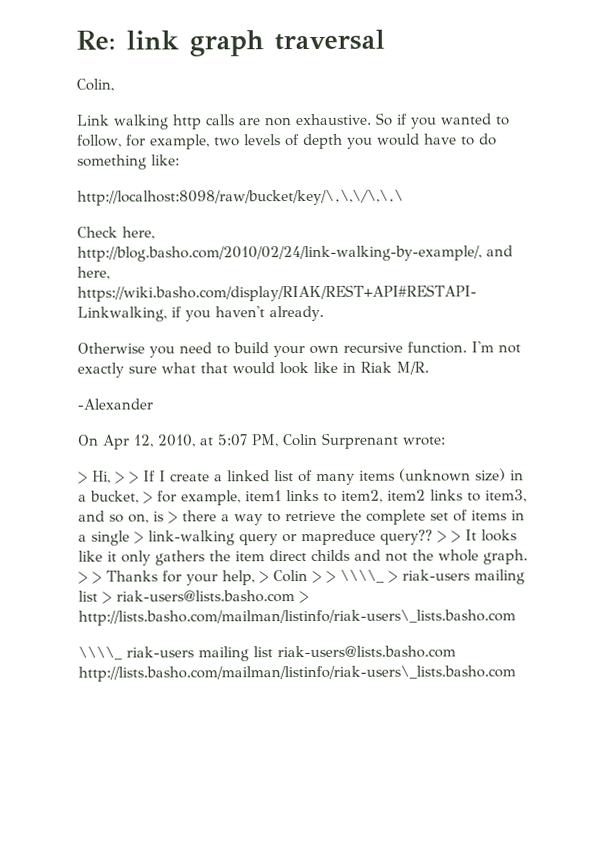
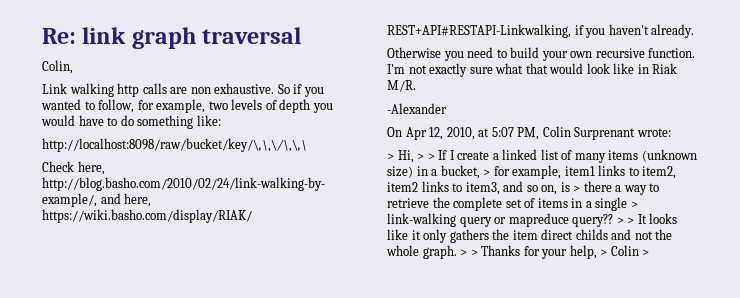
[326,569,525,585] [78,590,309,604] [78,609,516,626] [78,645,456,662] [78,665,516,682] > \\\\_ > riak-users mailing list > riak-users@lists.basho.com > http://lists.basho.com/mailman/listinfo/riak-users\_lists.basho.com // \\\\_ riak-users mailing list riak-users@lists.basho.com http://lists.basho.com/mailman/listinfo/riak-users\_lists.basho.com -> (650, 252) none

